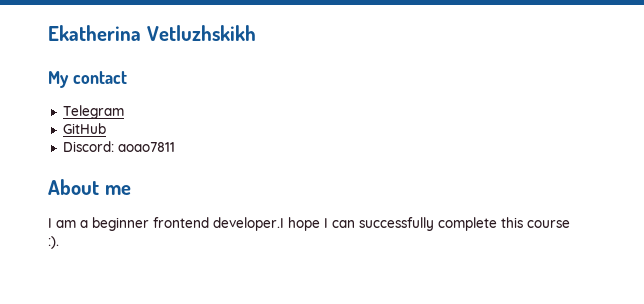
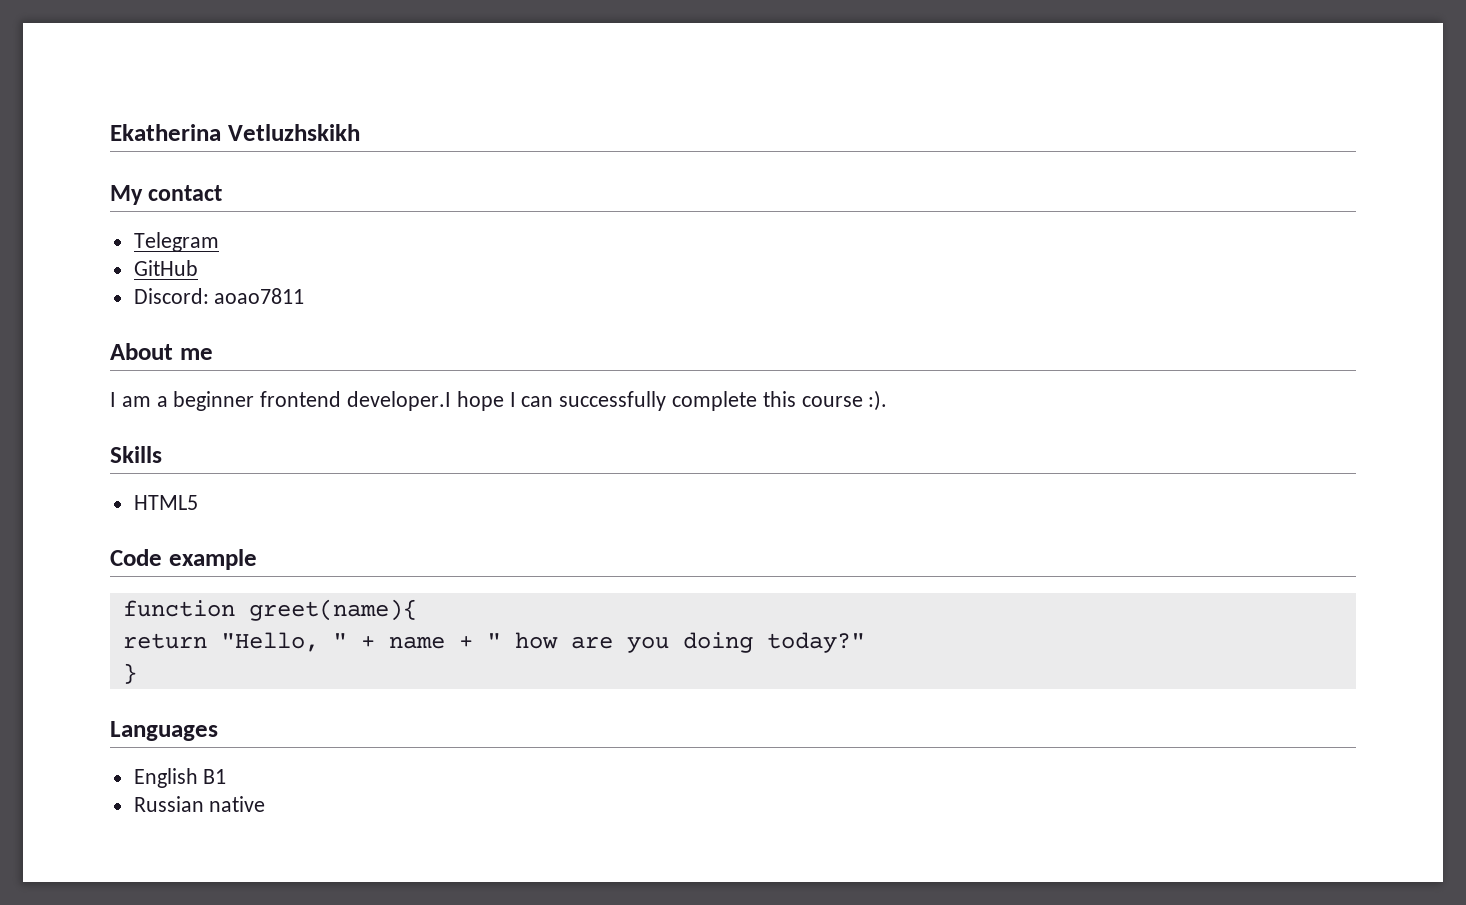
(59, 242) none -> [110,446,162,463] [133,495,198,510] [110,549,257,570] [122,599,417,621] [122,632,865,653] [122,663,137,684] [110,721,218,741] [133,768,227,788] [133,796,266,812] // Skills // HTML5 // Code example // function greet(name){ // return "Hello, " + name + " how are you doing today?" // } // Languages // English B1 // Russian native

